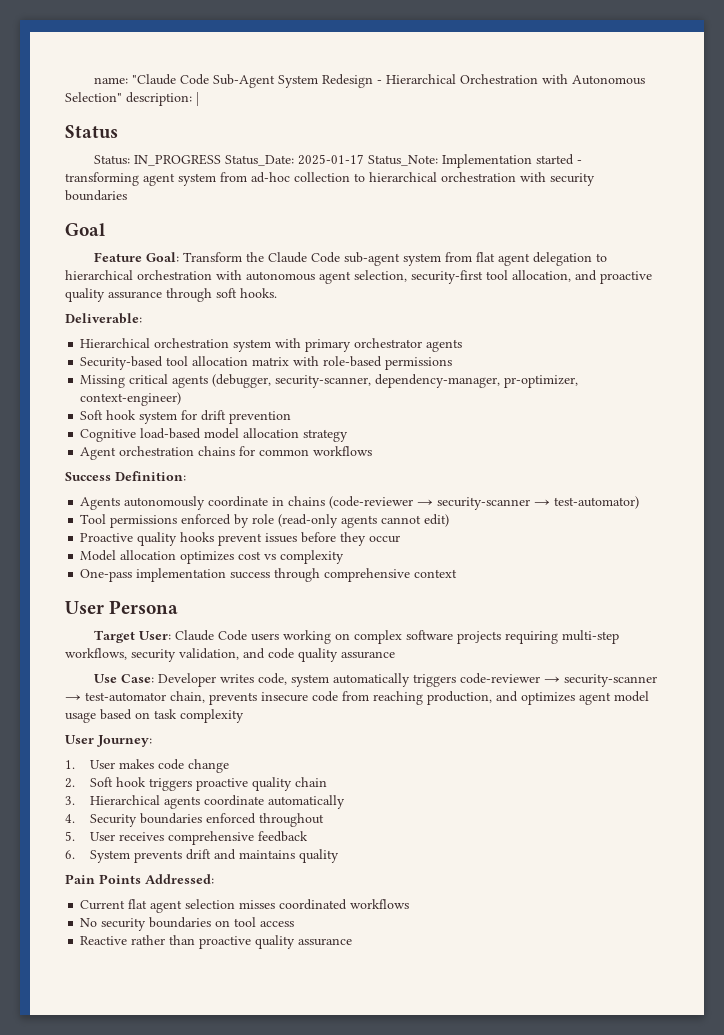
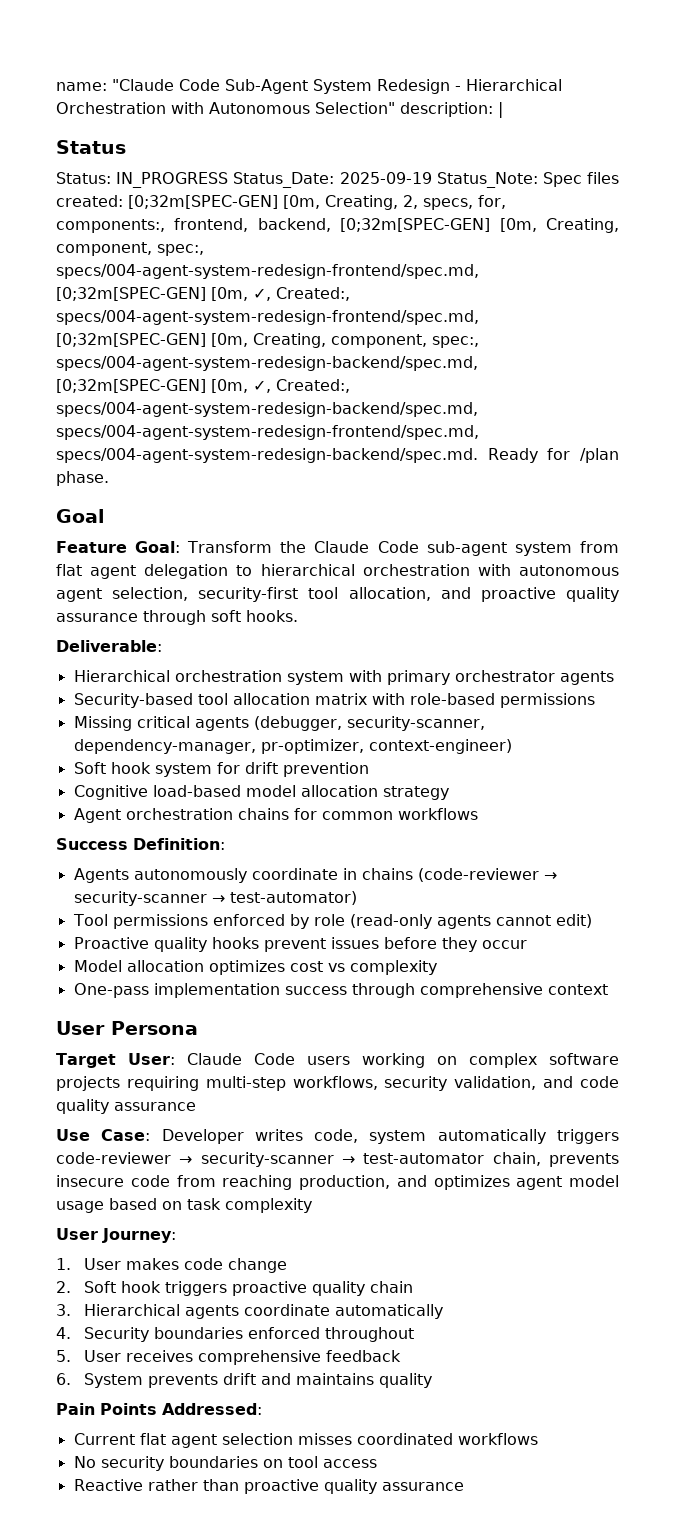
[298,154,583,168] [65,172,595,186] [65,190,127,201] 2025-01-17 Status_Note: Implementation started - transforming agent system from ad-hoc collection to hierarchical orchestration with security boundaries -> [339,172,619,188] [56,195,506,210] [56,218,619,233] [56,242,204,256] [56,264,479,279] [56,287,350,301] [56,310,479,325] [56,333,479,348] [56,356,478,371] [56,379,350,393] [56,402,478,417] [56,425,479,440] [56,448,619,463] [56,471,109,486] 2025-09-19 Status_Note: Spec files created: [0;32m[SPEC-GEN] [0m, Creating, 2, specs, for, components:, frontend, backend, [0;32m[SPEC-GEN] [0m, Creating, component, spec:, specs/004-agent-system-redesign-frontend/spec.md, [0;32m[SPEC-GEN] [0m, ✓, Created:, specs/004-agent-system-redesign-frontend/spec.md, [0;32m[SPEC-GEN] [0m, Creating, component, spec:, specs/004-agent-system-redesign-backend/spec.md, [0;32m[SPEC-GEN] [0m, ✓, Created:, specs/004-agent-system-redesign-backend/spec.md, specs/004-agent-system-redesign-frontend/spec.md, specs/004-agent-system-redesign-backend/spec.md. Ready for /plan phase.

